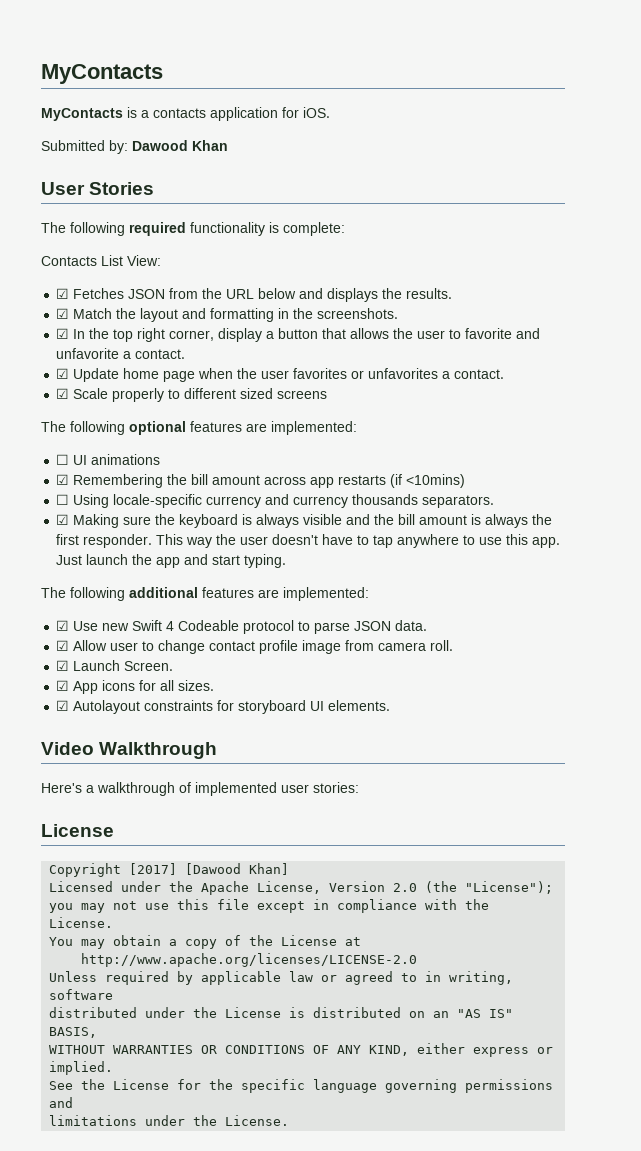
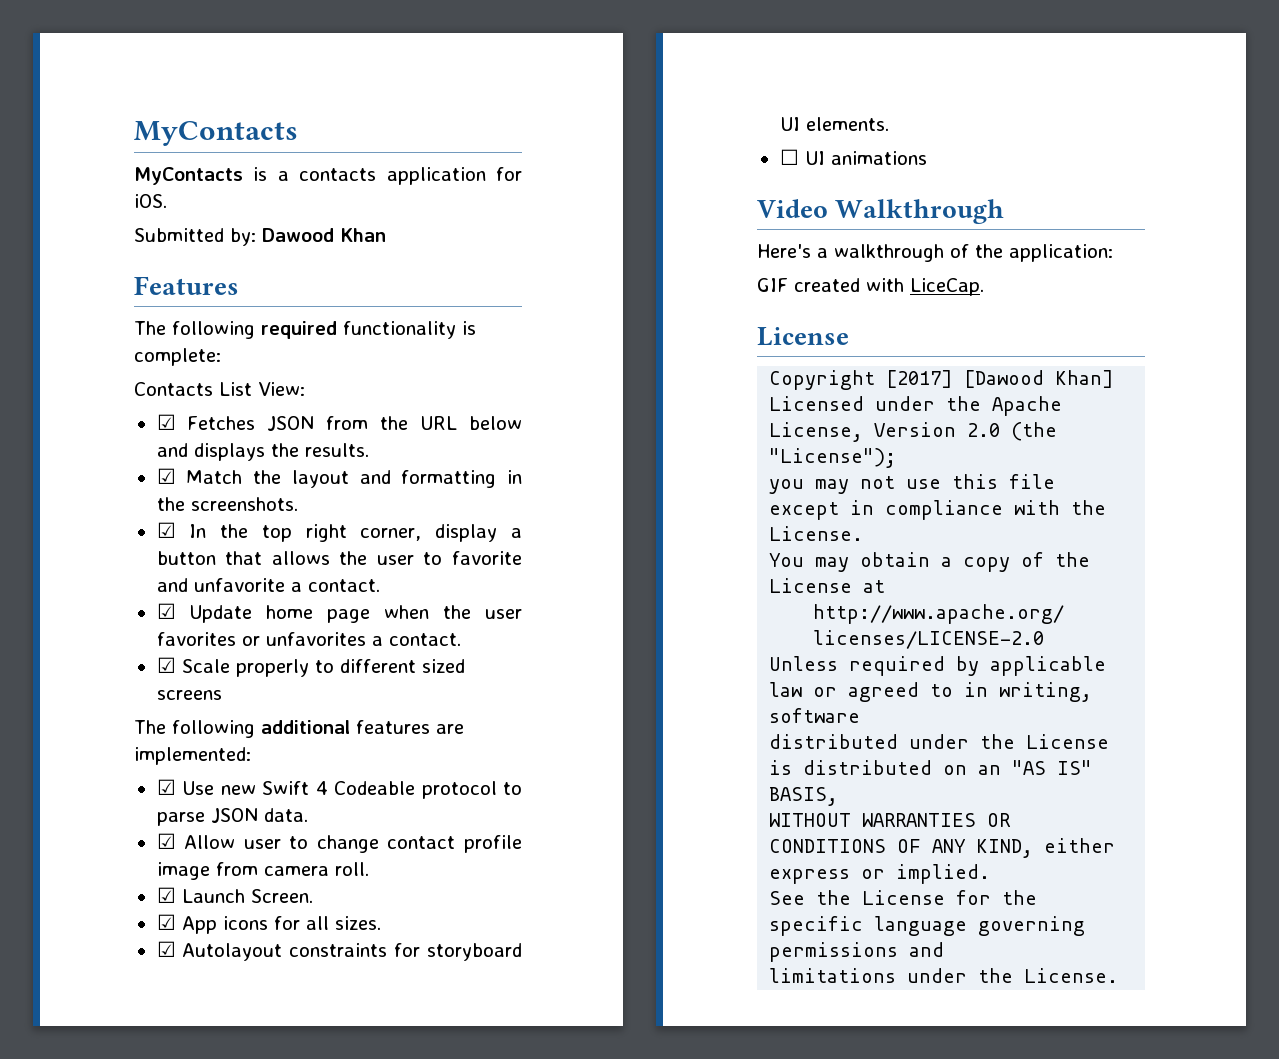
[41,182,155,195] User Stories -> [134,276,239,295] Features
[41,421,357,435] [56,454,161,465] [56,474,466,488] [56,494,495,508] [56,514,553,528] [56,534,561,548] [56,554,287,568] // The following optional features are implemented: // ☐ UI animations // ☑ Remembering the bill amount across app restarts (if <10mins) // ☐ Using locale-specific currency and currency thousands separators. // ☑ Making sure the keyboard is always visible and the bill amount is always the first responder. This way the user doesn't have to tap anywhere to use this app. Just launch the app and start typing. -> (222, 695) none
(391, 705) none -> [779,149,927,165] // ☐ UI animations
[195,782,359,796] implemented user stories: -> [975,244,1113,262] [757,278,984,296] the application: // GIF created with LiceCap.

